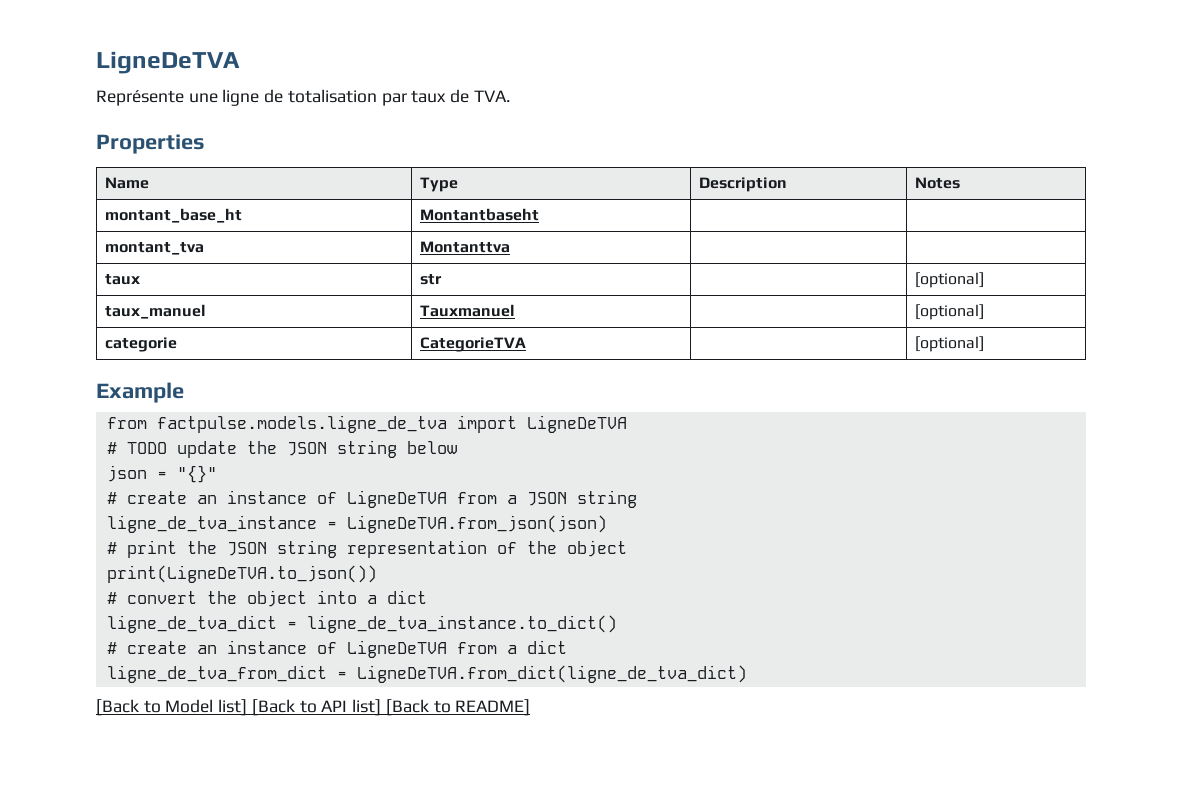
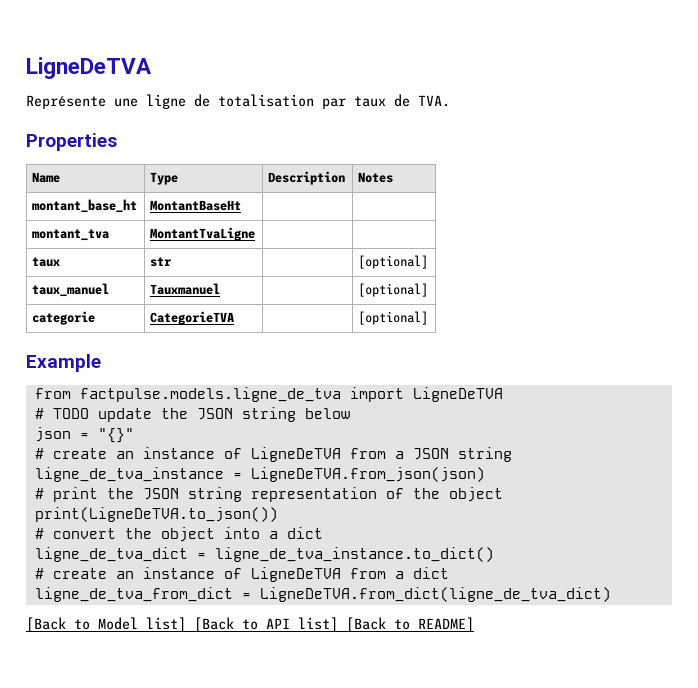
[420,208,540,221] Montantbaseht -> [150,200,242,211] MontantBaseHt
[420,241,511,253] Montanttva -> [150,227,256,241] MontantTvaLigne

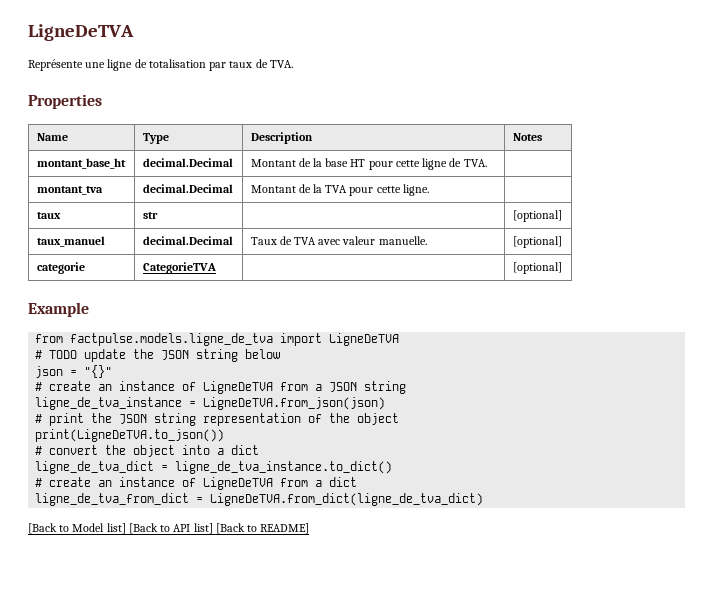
[150,200,242,211] [32,229,111,241] [150,227,256,241] [32,257,61,267] [150,257,173,267] [358,255,429,269] [32,283,110,297] [150,283,221,295] MontantBaseHt | | // montant_tva | MontantTvaLigne | | // taux | str | | [optional] // taux_manuel | Tauxmanuel | -> [142,158,233,167] [250,158,487,170] [36,186,103,195] [142,184,233,193] [250,184,429,196] [36,212,61,219] [142,212,158,219] [512,210,562,222] [36,236,105,247] [142,236,233,245] [250,236,427,245] decimal.Decimal | Montant de la base HT pour cette ligne de TVA. | // montant_tva | decimal.Decimal | Montant de la TVA pour cette ligne. | // taux | str | | [optional] // taux_manuel | decimal.Decimal | Taux de TVA avec valeur manuelle.

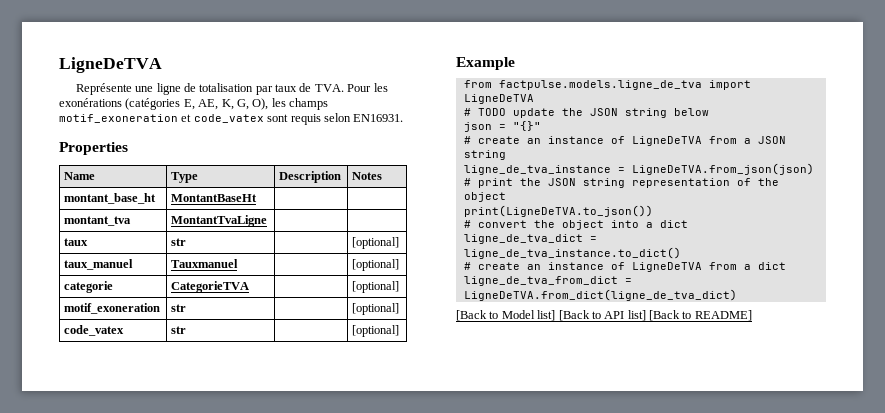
(293, 64) none -> [347,83,388,92] [59,98,328,110] [59,113,404,125] Pour les exonérations (catégories E, AE, K, G, O), les champs motif_exoneration et code_vatex sont requis selon EN16931.
[142,158,233,167] [250,158,487,170] [36,186,103,195] [142,184,233,193] [250,184,429,196] [36,212,61,219] [142,212,158,219] [512,210,562,222] [36,236,105,247] [142,236,233,245] [250,236,427,245] [512,236,562,248] [36,262,85,274] [142,262,216,274] decimal.Decimal | Montant de la base HT pour cette ligne de TVA. | // montant_tva | decimal.Decimal | Montant de la TVA pour cette ligne. | // taux | str | | [optional] // taux_manuel | decimal.Decimal | Taux de TVA avec valeur manuelle. | [optional] // categorie | CategorieTVA -> [171,194,258,202] [64,216,132,226] [171,215,268,227] [64,238,89,246] [171,238,187,246] [352,237,400,249] [64,259,134,270] [171,259,239,268] [352,259,400,271] [64,281,114,293] [171,281,250,293] [352,281,400,293] [64,303,161,314] [171,304,187,312] [352,303,400,315] [64,325,125,336] [171,326,187,334] MontantBaseHt | | // montant_tva | MontantTvaLigne | | // taux | str | | [optional] // taux_manuel | Tauxmanuel | | [optional] // categorie | CategorieTVA | | [optional] // motif_exoneration | str | | [optional] // code_vatex | str

